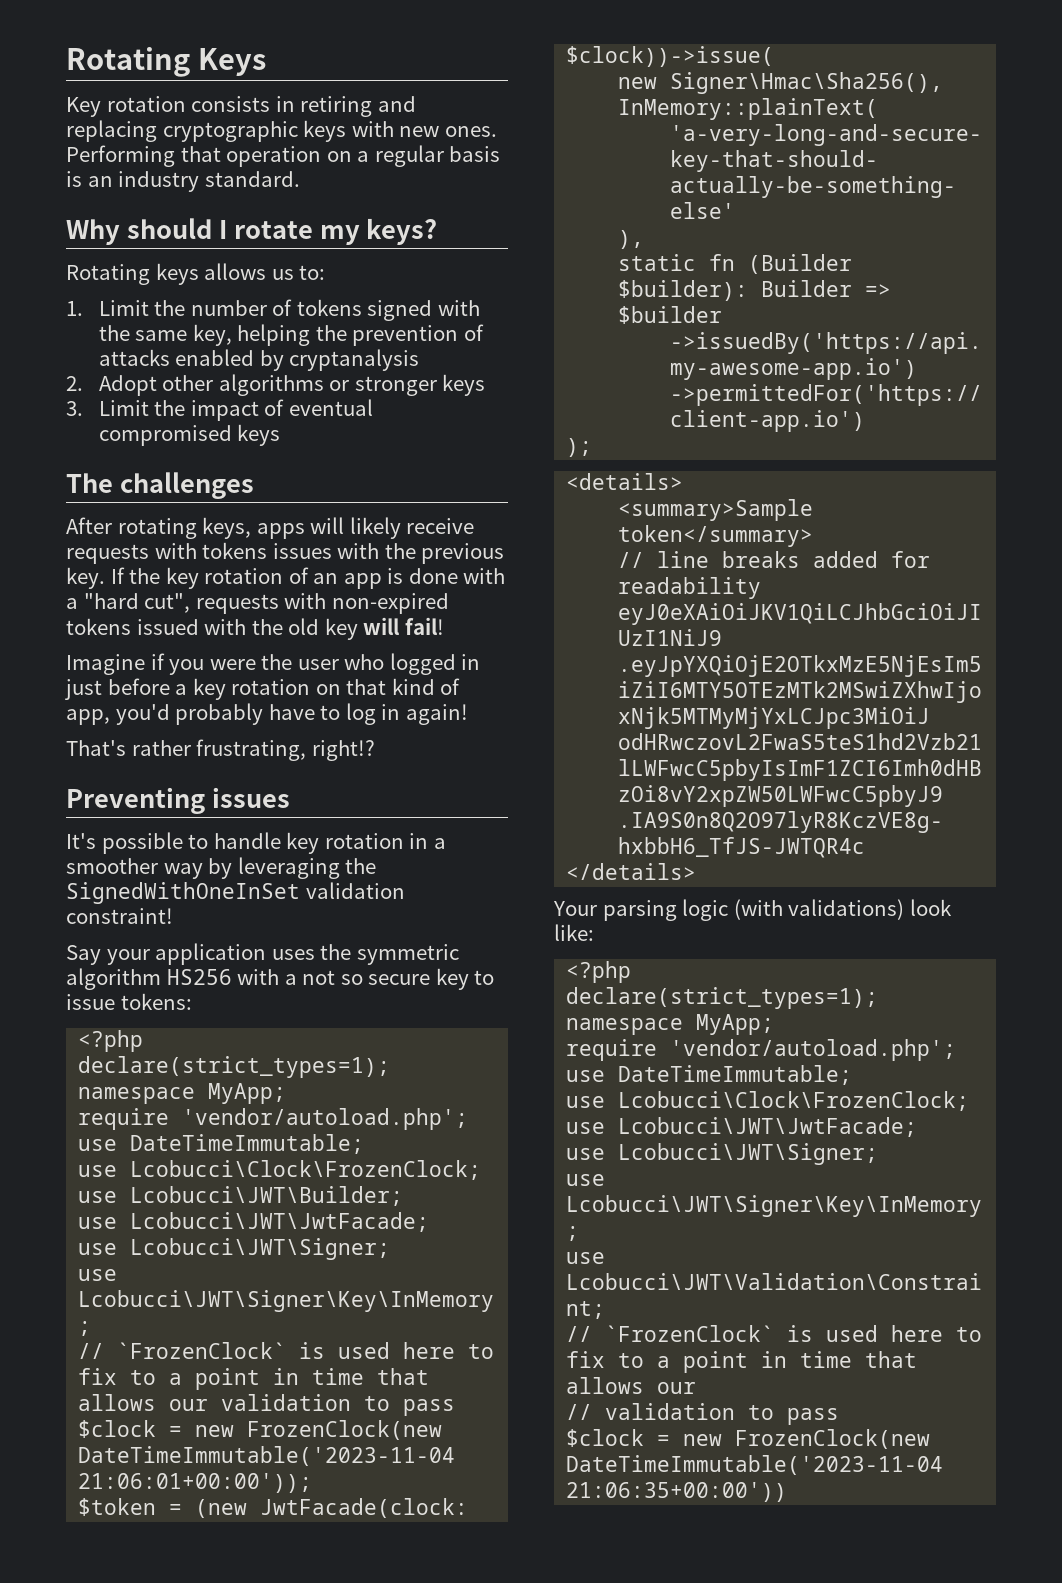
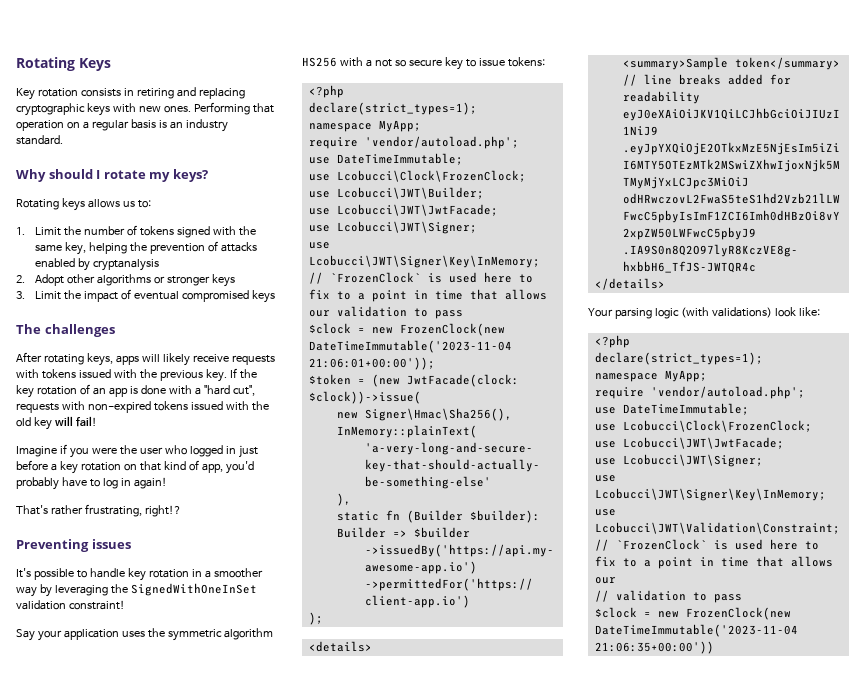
[272,543,332,559] issues -> [78,369,111,378] issued

